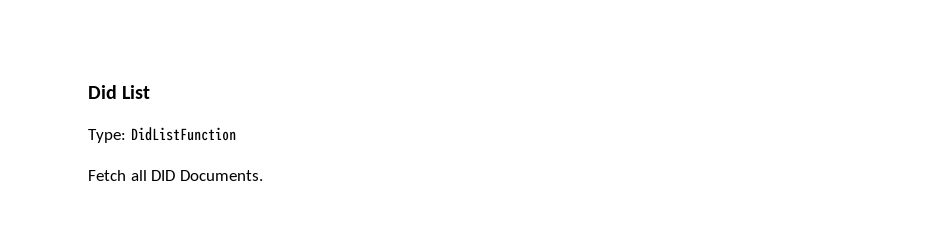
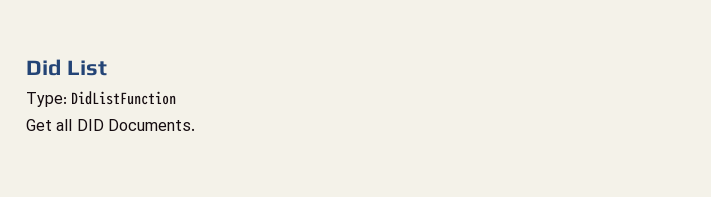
[88,170,126,181] Fetch -> [26,119,52,131] Get

